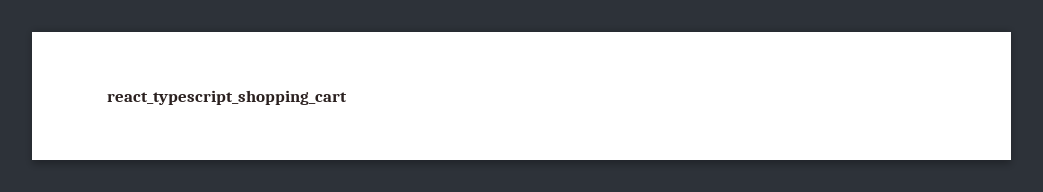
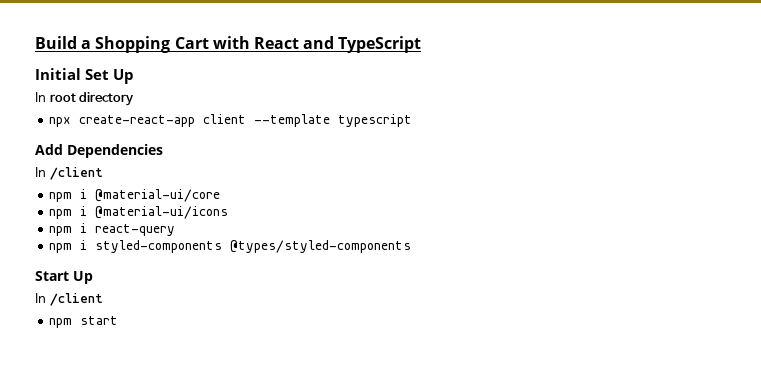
[107,90,347,105] react_typescript_shopping_cart -> [35,36,422,53] [35,68,134,84] [35,92,135,106] [49,114,413,127] [35,144,163,158] [35,167,103,180] [49,189,221,202] [49,206,229,219] [49,223,176,236] [49,240,412,253] [35,271,93,284] [35,293,103,306] [49,316,119,328] Build a Shopping Cart with React and TypeScript // Initial Set Up // In root directory // npx create-react-app client --template typescript // Add Dependencies // In /client // npm i @material-ui/core // npm i @material-ui/icons // npm i react-query // npm i styled-components @types/styled-components // Start Up // In /client // npm start

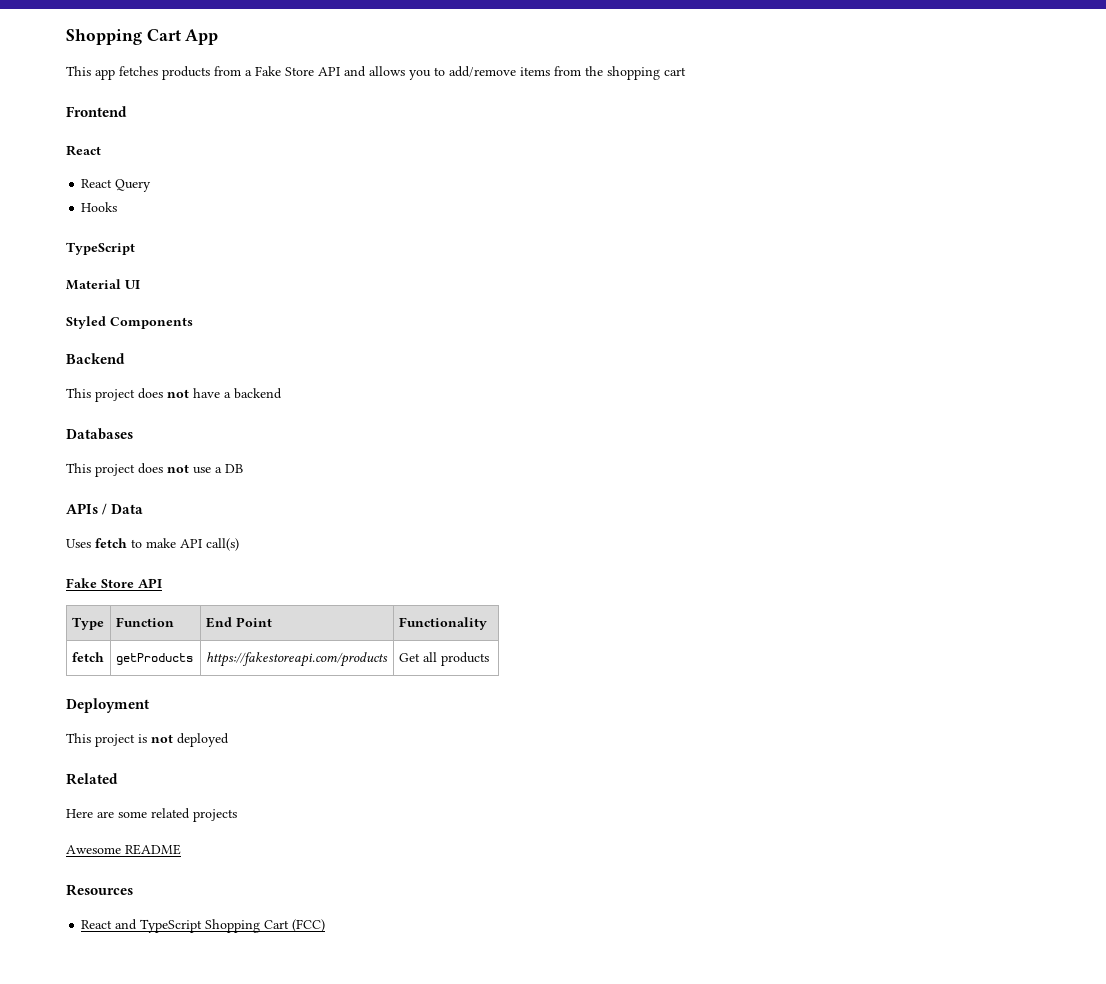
[35,36,422,53] [35,68,134,84] [35,92,135,106] [49,114,413,127] [35,144,163,158] [35,167,103,180] [49,189,221,202] [49,206,229,219] [49,223,176,236] [49,240,412,253] [35,271,93,284] [35,293,103,306] [49,316,119,328] Build a Shopping Cart with React and TypeScript // Initial Set Up // In root directory // npx create-react-app client --template typescript // Add Dependencies // In /client // npm i @material-ui/core // npm i @material-ui/icons // npm i react-query // npm i styled-components @types/styled-components // Start Up // In /client // npm start -> [66,29,219,45] [66,66,686,80] [66,106,127,117] [66,145,101,156] [81,179,152,192] [81,202,118,212] [66,242,135,255] [66,279,140,290] [66,316,193,329] [66,353,125,364] [66,388,282,402] [66,428,133,440] [66,463,243,477] [66,503,144,515] [66,538,239,551] [66,578,162,588] [71,617,104,630] [115,617,174,627] [205,617,272,628] [398,617,487,630] [71,652,104,662] [115,653,193,665] [205,652,388,667] [398,652,489,666] [66,698,150,713] [66,733,229,747] [66,773,118,785] [66,808,237,822] [66,844,181,855] [66,884,133,896] [81,919,326,933] Shopping Cart App // This app fetches products from a Fake Store API and allows you to add/remove items from the shopping cart // Frontend // React // React Query // Hooks // TypeScript // Material UI // Styled Components // Backend // This project does not have a backend // Databases // This project does not use a DB // APIs / Data // Uses fetch to make API call(s) // Fake Store API // Type | Function | End Point | Functionality // fetch | getProducts | https://fakestoreapi.com/products | Get all products // Deployment // This project is not deployed // Related // Here are some related projects // Awesome README // Resources // React and TypeScript Shopping Cart (FCC)

